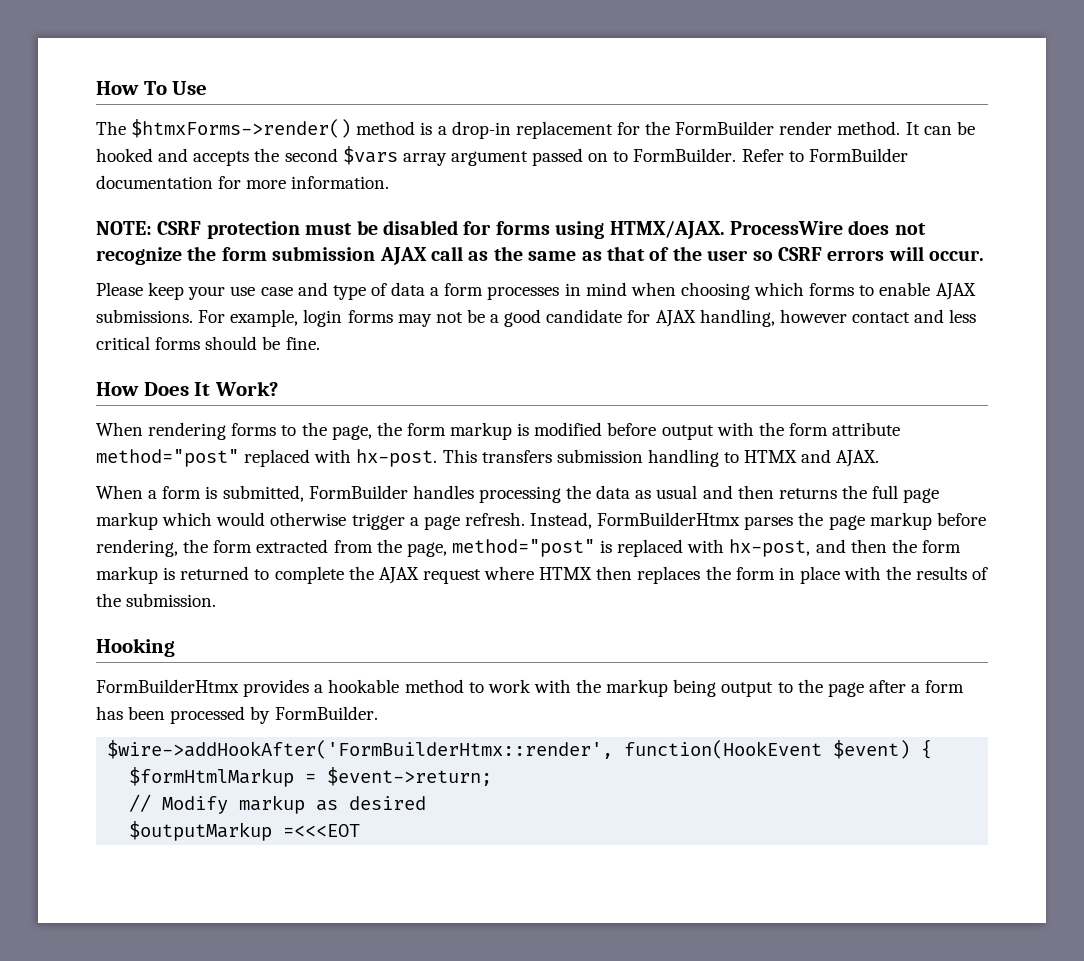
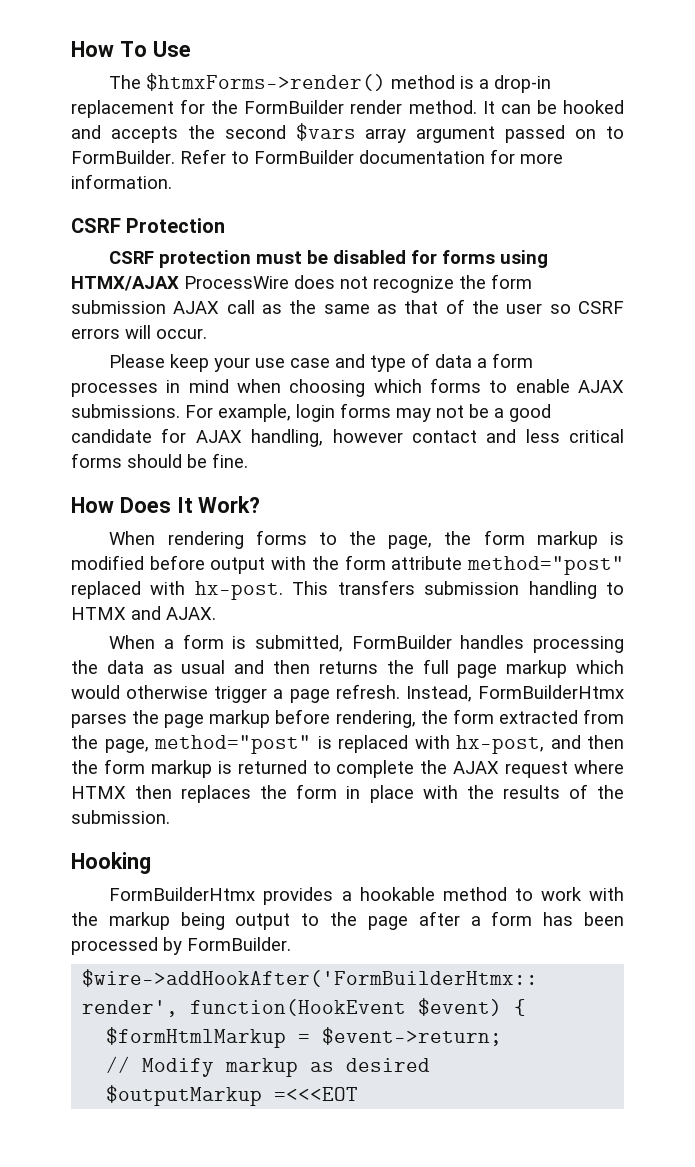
[96,221,152,235] NOTE: -> [71,218,226,233] CSRF Protection //
[609,221,725,239] HTMX/AJAX. -> [71,276,179,291] HTMX/AJAX

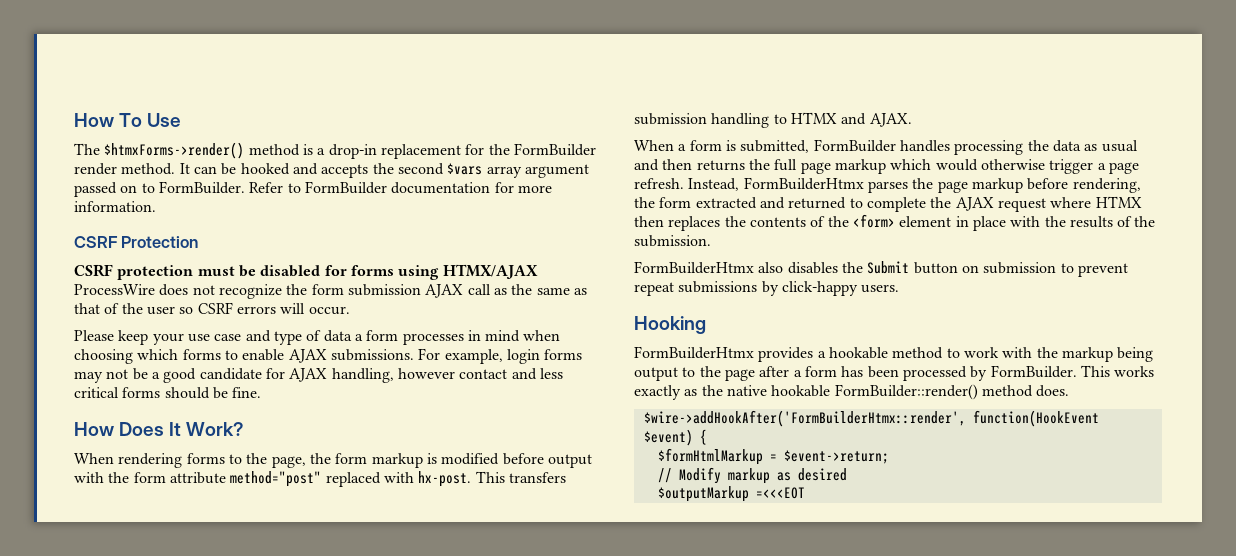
[582,709,624,724] [71,735,624,754] [71,759,232,778] from the page, method="post" is replaced with hx-post, and then the form markup is -> [759,197,785,209] and
[296,784,338,799] form -> [749,214,952,228] contents of the <form> element
(170, 817) none -> [634,261,1128,277] [634,281,900,296] // FormBuilderHtmx also disables the Submit button on submission to prevent repeat submissions by click-happy users.
(291, 944) none -> [1080,365,1155,377] [634,384,1070,400] This works exactly as the native hookable FormBuilder::render() method does.

